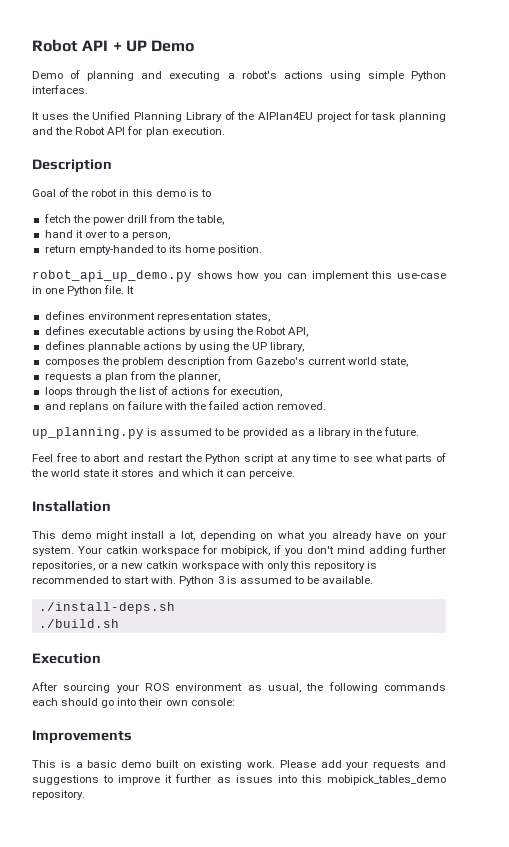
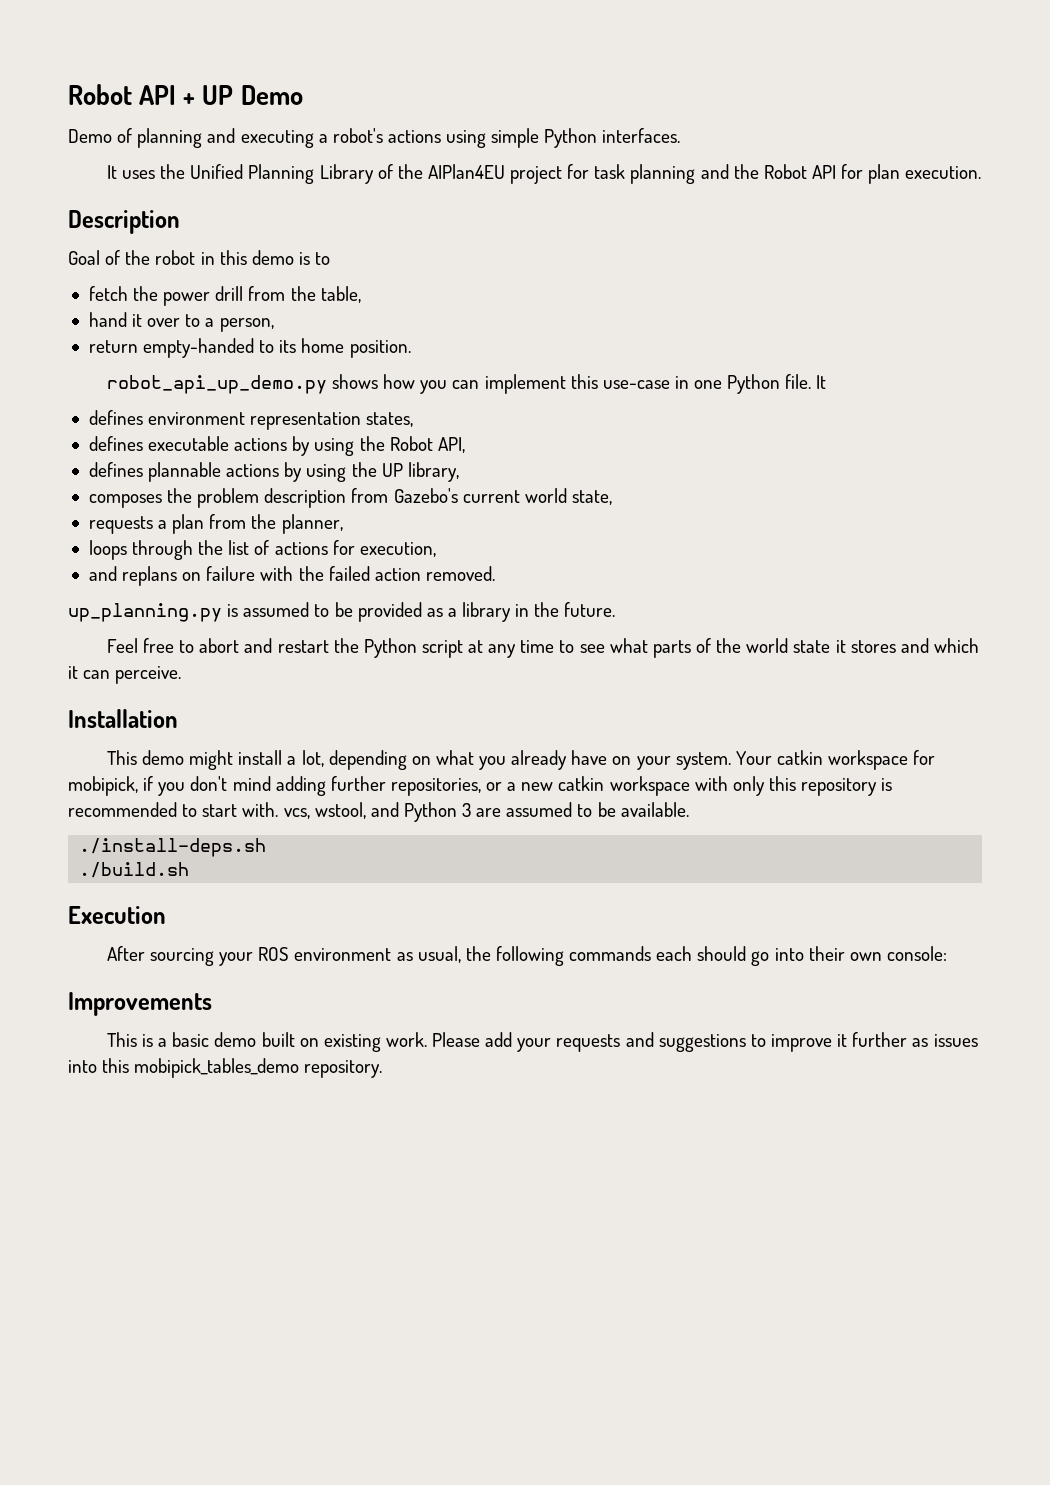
(177, 580) none -> [283,802,399,819] vcs, wstool, and
[226,576,237,584] is -> [476,808,502,817] are

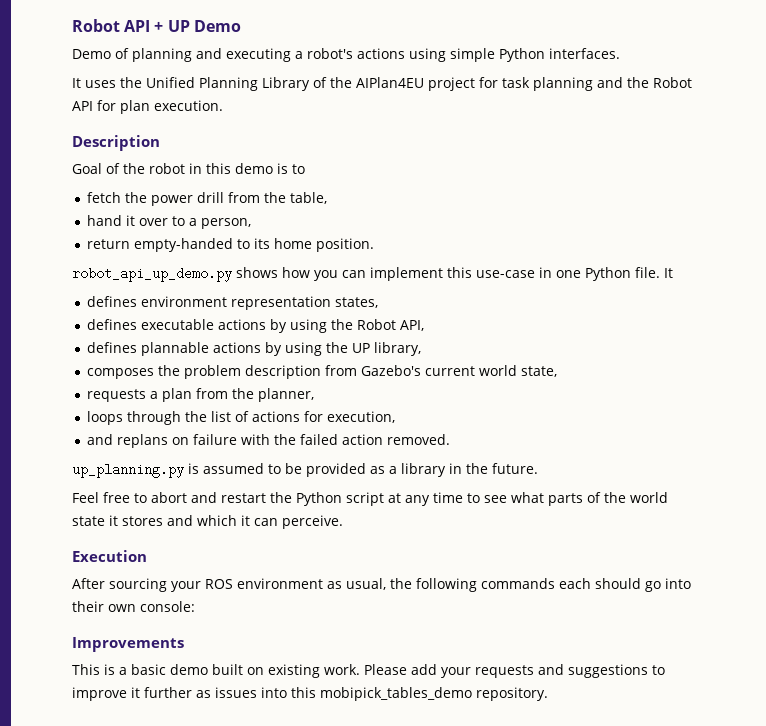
[68,709,178,728] [106,750,936,770] [68,776,893,796] [68,802,689,822] [79,838,267,857] [79,862,190,878] // Installation // This demo might install a lot, depending on what you already have on your system. Your catkin workspace for mobipick, if you don't mind adding further repositories, or a new catkin workspace with only this repository is recommended to start with. vcs, wstool, and Python 3 are assumed to be available. // ./install-deps.sh // ./build.sh -> (343, 522) none

